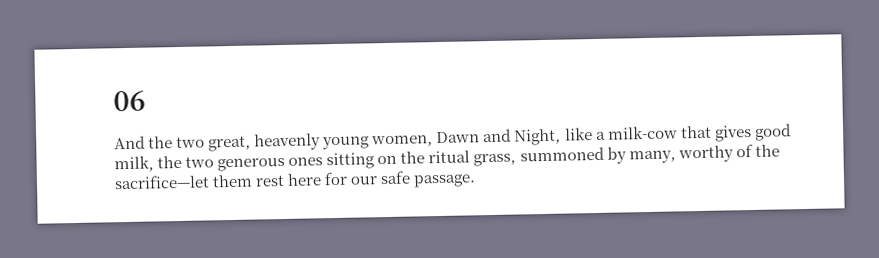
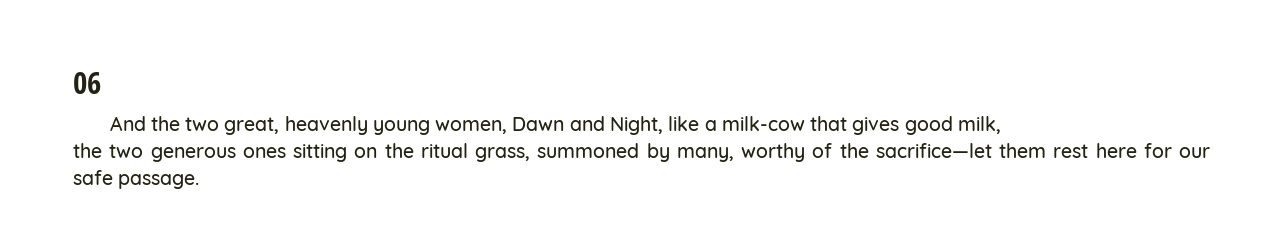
(154, 164) none -> (1001, 125) //

